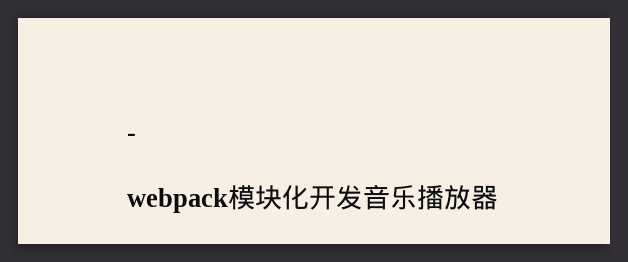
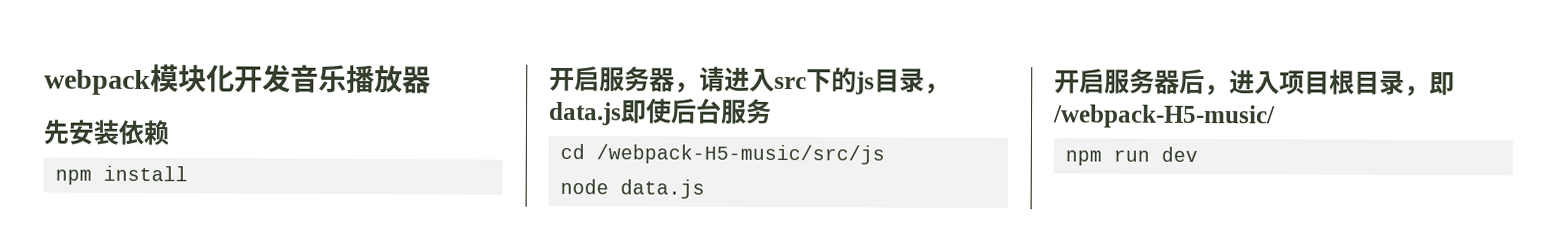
[127,133,136,141] - // -> (44, 82) none
(498, 197) none -> [43,119,169,146] [55,165,188,185] [549,66,950,95] [548,98,772,126] [560,143,885,165] [560,178,705,199] [1054,68,1455,97] [1052,104,1276,129] [1065,146,1198,166] // 先安装依赖 // npm install // 开启服务器，请进入src下的js目录，data.js即使后台服务 // cd /webpack-H5-music/src/js // node data.js // 开启服务器后，进入项目根目录，即/webpack-H5-music/ // npm run dev

